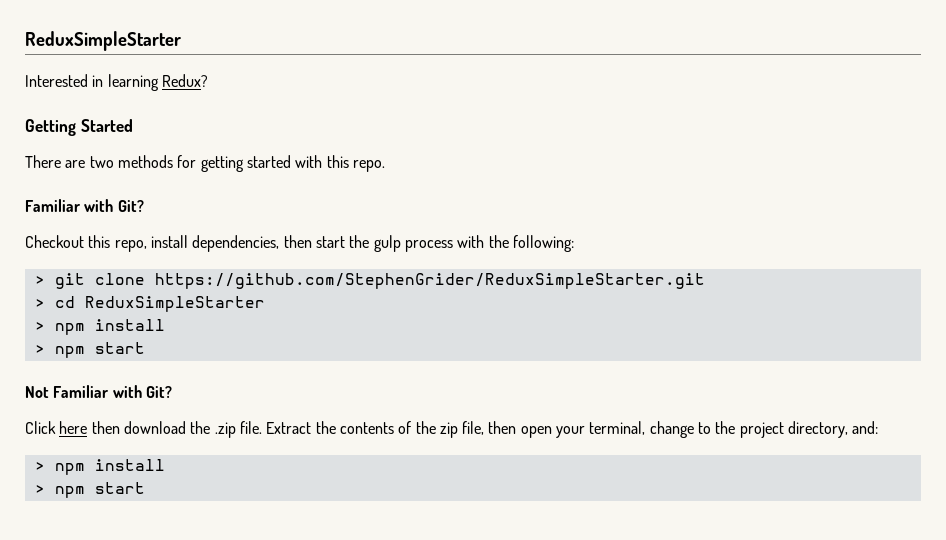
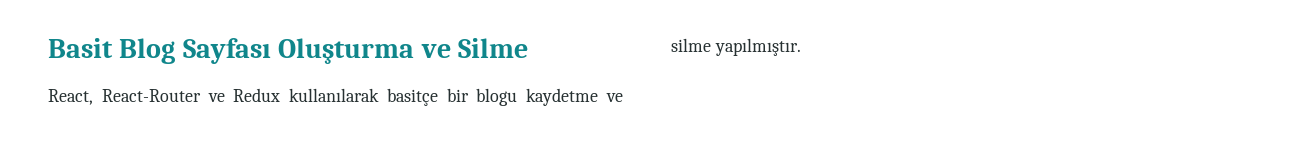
[25,31,181,51] [25,74,208,91] [25,119,133,136] [25,155,385,172] [25,199,144,212] [25,235,574,252] [34,273,705,289] [34,296,265,312] [34,319,165,335] [34,342,145,358] [25,385,172,398] [25,421,879,438] [34,459,165,475] [34,482,145,498] ReduxSimpleStarter // Interested in learning Redux? // Getting Started // There are two methods for getting started with this repo. // Familiar with Git? // Checkout this repo, install dependencies, then start the gulp process with the following: // > git clone https://github.com/StephenGrider/ReduxSimpleStarter.git // > cd ReduxSimpleStarter // > npm install // > npm start // Not Familiar with Git? // Click here then download the .zip file. Extract the contents of the zip file, then open your terminal, change to the project directory, and: // > npm install // > npm start -> [48,38,529,64] [48,88,623,106] [671,38,801,56] Basit Blog Sayfası Oluşturma ve Silme // React, React-Router ve Redux kullanılarak basitçe bir blogu kaydetme ve silme yapılmıştır.

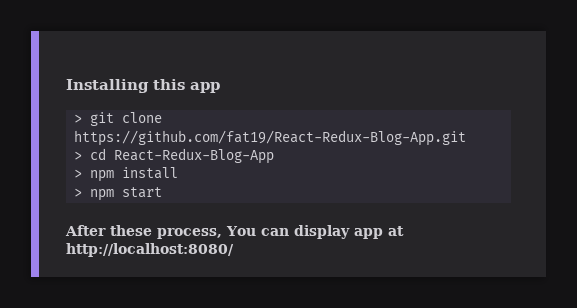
[48,38,529,64] [48,88,623,106] [671,38,801,56] Basit Blog Sayfası Oluşturma ve Silme // React, React-Router ve Redux kullanılarak basitçe bir blogu kaydetme ve silme yapılmıştır. -> [66,79,220,93] [73,112,162,126] [73,130,466,146] [73,148,274,164] [73,167,178,182] [73,187,162,201] [65,225,404,239] [66,243,234,257] Installing this app // > git clone https://github.com/fat19/React-Redux-Blog-App.git // > cd React-Redux-Blog-App // > npm install // > npm start // After these process, You can display app at http://localhost:8080/

